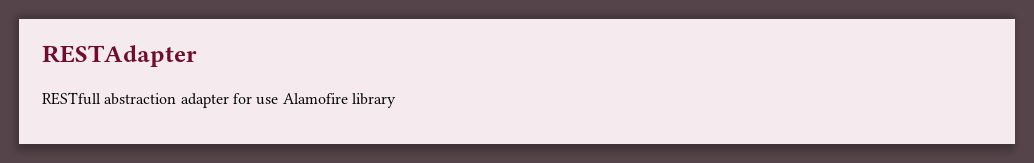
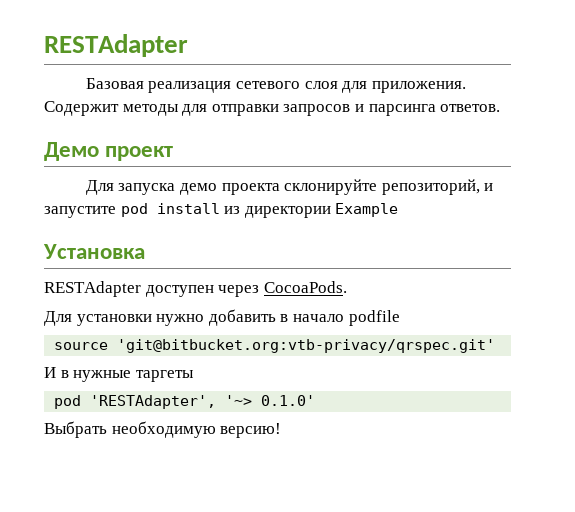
[42,92,396,108] RESTfull abstraction adapter for use Alamofire library -> [85,78,466,93] [44,101,501,116] [44,142,174,161] [85,179,494,195] [44,203,399,218] [43,244,145,259] [44,281,347,297] [44,309,400,326] [54,339,496,353] [44,367,194,382] [54,395,316,409] [44,421,282,438] Базовая реализация сетевого слоя для приложения. Содержит методы для отправки запросов и парсинга ответов. // Демо проект // Для запуска демо проекта склонируйте репозиторий, и запустите pod install из директории Example // Установка // RESTAdapter доступен через CocoaPods. // Для установки нужно добавить в начало podfile // source 'git@bitbucket.org:vtb-privacy/qrspec.git' // И в нужные таргеты // pod 'RESTAdapter', '~> 0.1.0' // Выбрать необходимую версию!

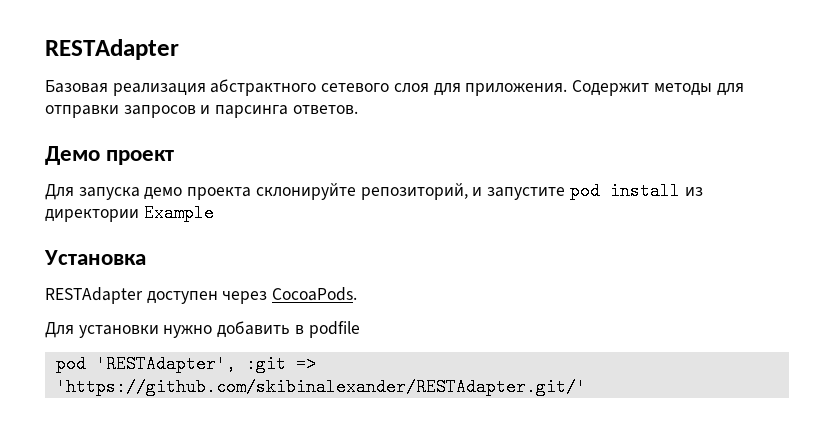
(232, 87) none -> [210,79,317,96] абстрактного
[292,314,344,322] начало -> (304, 329) none
[54,339,496,353] [44,367,194,382] [54,395,316,409] [44,421,282,438] source 'git@bitbucket.org:vtb-privacy/qrspec.git' // И в нужные таргеты // pod 'RESTAdapter', '~> 0.1.0' // Выбрать необходимую версию! -> [55,355,316,373] [55,378,586,396] pod 'RESTAdapter', :git => 'https://github.com/skibinalexander/RESTAdapter.git/'

